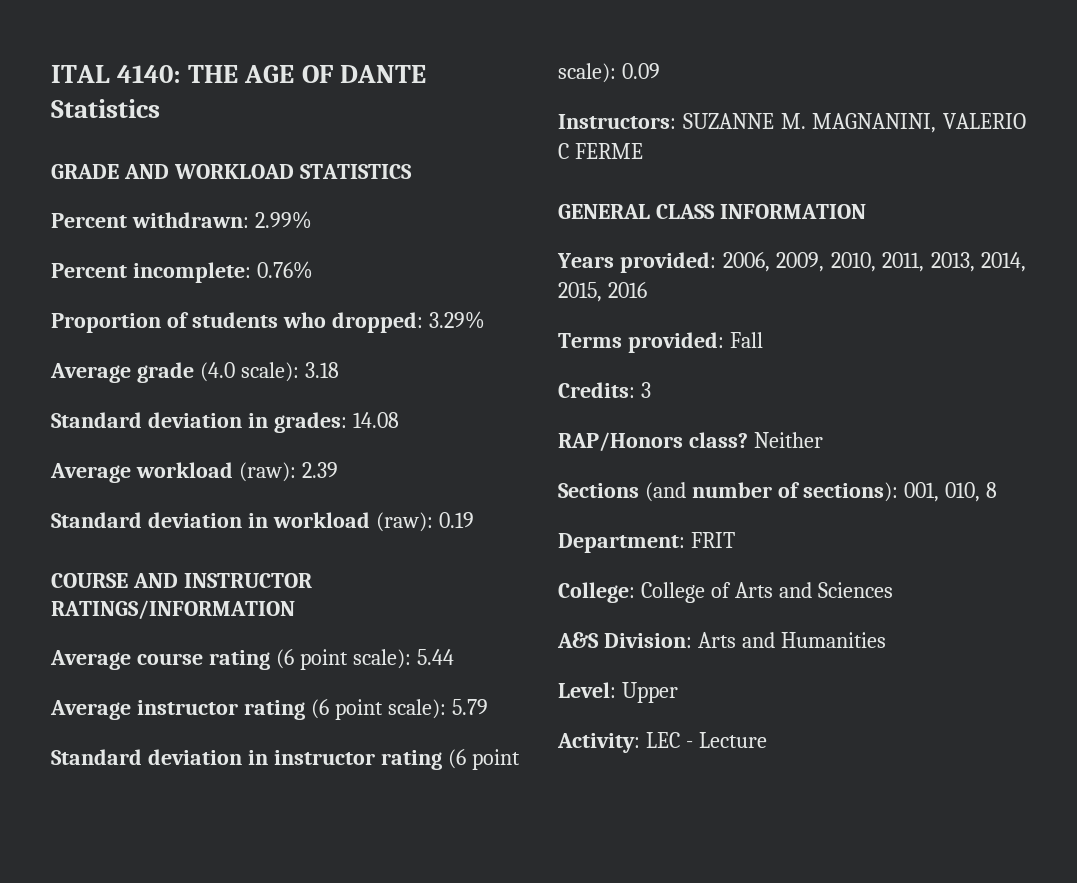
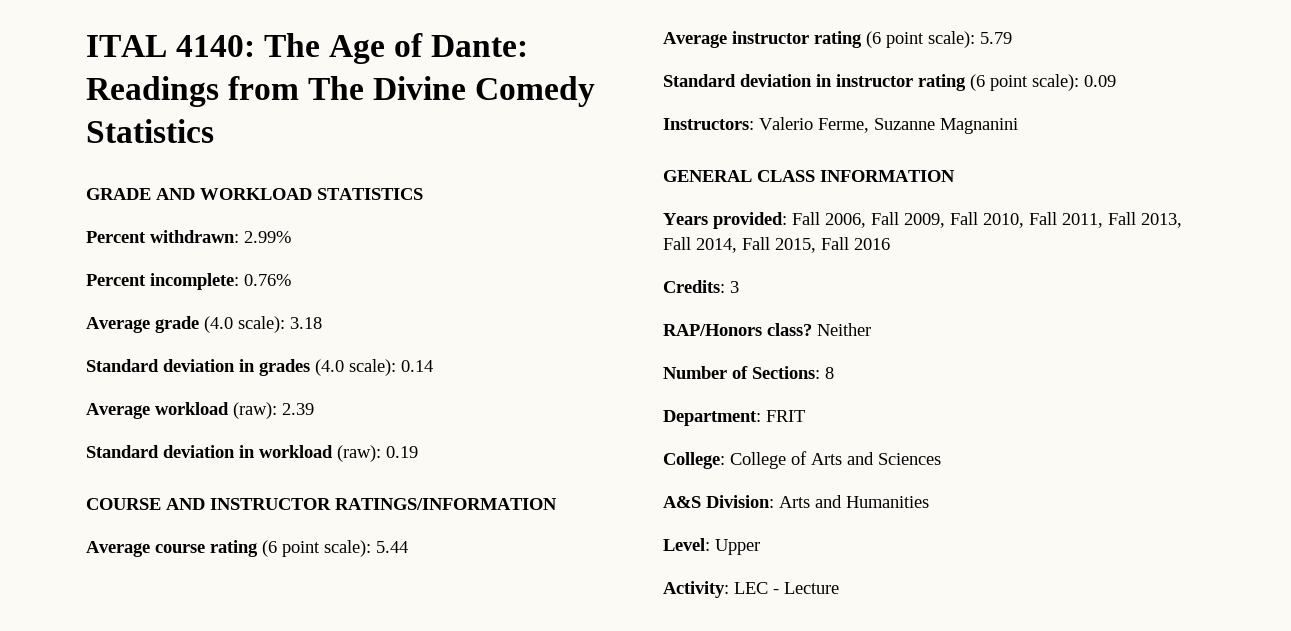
[188,65,426,83] THE AGE OF DANTE -> [264,33,529,64] [86,76,596,107] The Age of Dante: Readings from The Divine Comedy
[51,311,485,333] // Proportion of students who dropped: 3.29% -> (291, 280) none
[273,412,399,433] grades: 14.08 -> [259,359,433,376] grades (4.0 scale): 0.14
[682,113,1026,133] [558,143,643,159] SUZANNE M. MAGNANINI, VALERIO C FERME -> [759,117,1018,134] Valerio Ferme, Suzanne Magnanini
[722,252,1026,272] [558,282,647,302] [558,332,763,353] 2006, 2009, 2010, 2011, 2013, 2014, 2015, 2016 // Terms provided: Fall -> [792,212,1182,228] [663,237,890,253] Fall 2006, Fall 2009, Fall 2010, Fall 2011, Fall 2013, Fall 2014, Fall 2015, Fall 2016
[558,482,980,502] Sections (and number of sections): 001, 010, -> [663,366,820,379] Number of Sections:

